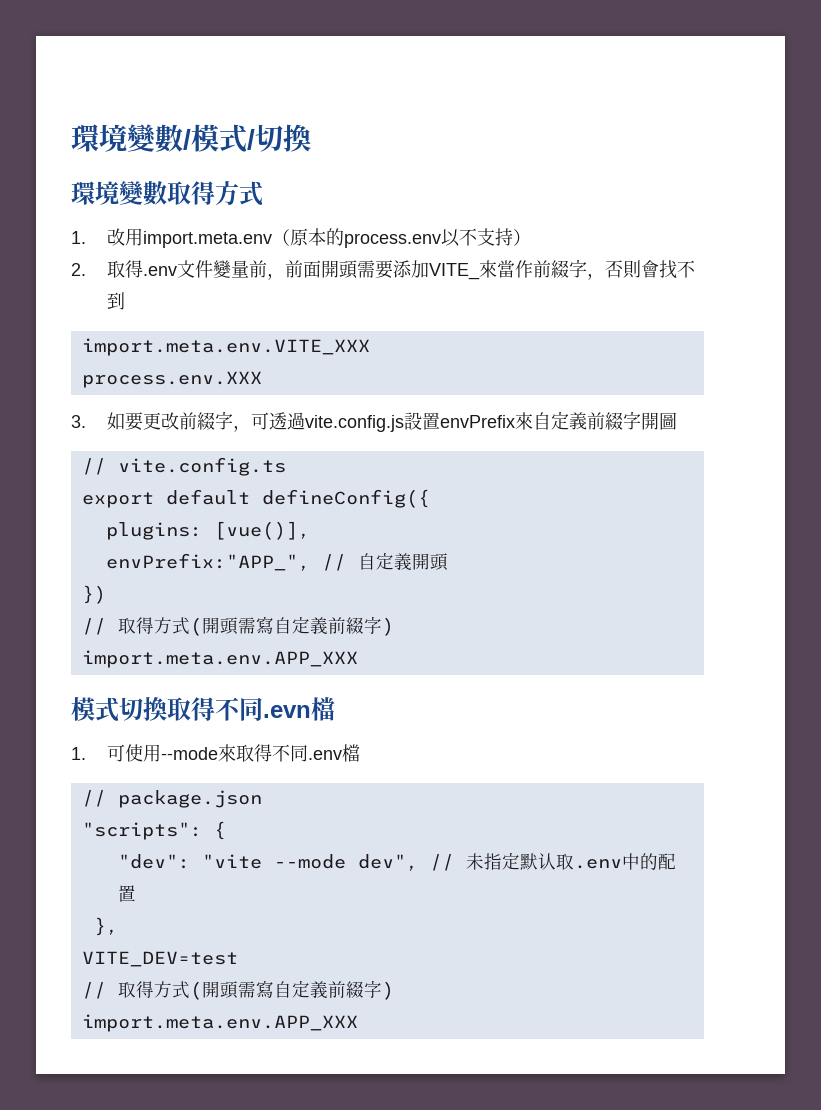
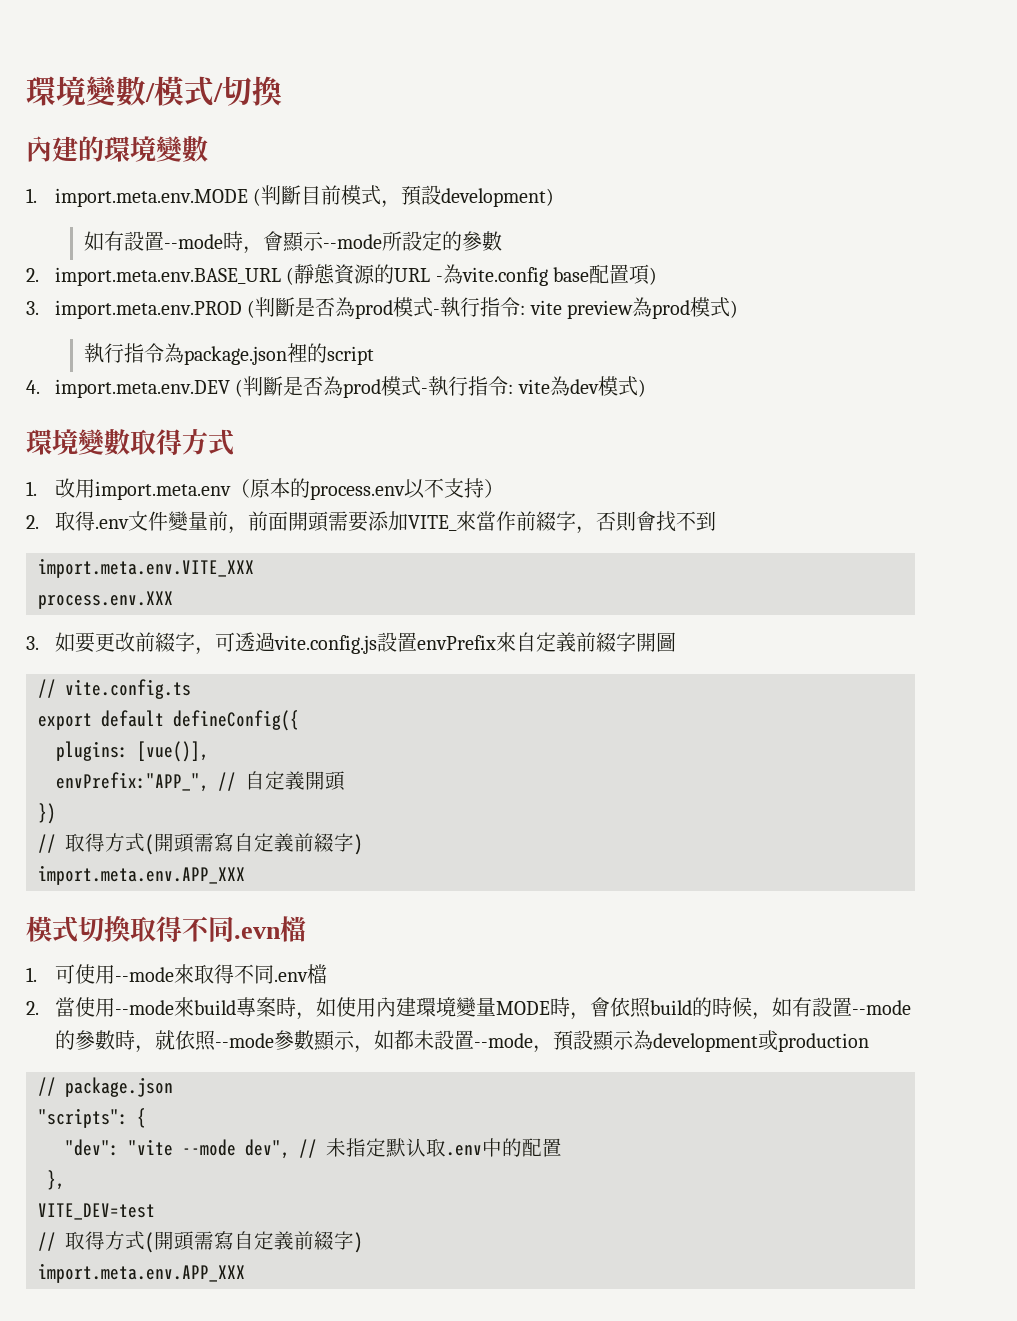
(311, 138) none -> [26,136,208,162] [26,185,555,208] [84,231,503,254] [26,264,658,286] [26,297,739,319] [84,343,375,365] [26,376,646,398] // 內建的環境變數 // 1. import.meta.env.MODE (判斷目前模式，預設development) // 如有設置--mode時，會顯示--mode所設定的參數 // 2. import.meta.env.BASE_URL (靜態資源的URL -為vite.config base配置項) // 3. import.meta.env.PROD (判斷是否為prod模式-執行指令: vite preview為prod模式) // 執行指令為package.json裡的script // 4. import.meta.env.DEV (判斷是否為prod模式-執行指令: vite為dev模式)
(360, 753) none -> [26,997,912,1020] [55,1030,870,1053] // 2.當使用--mode來build專案時，如使用內建環境變量MODE時，會依照build的時候，如有設置--mode的參數時，就依照--mode參數顯示，如都未設置--mode，預設顯示為development或production

